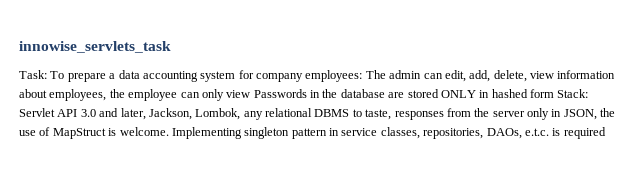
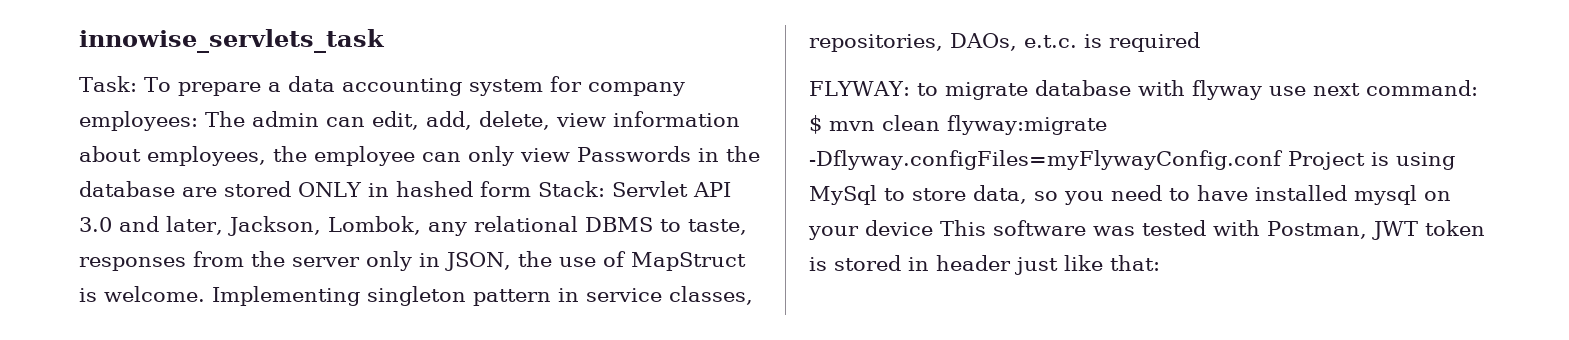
(606, 133) none -> [809,80,1478,100] [809,115,1107,135] [809,150,1455,170] [809,185,1451,205] [808,220,1485,240] [809,255,1160,275] // FLYWAY: to migrate database with flyway use next command: $ mvn clean flyway:migrate -Dflyway.configFiles=myFlywayConfig.conf Project is using MySql to store data, so you need to have installed mysql on your device This software was tested with Postman, JWT token is stored in header just like that:

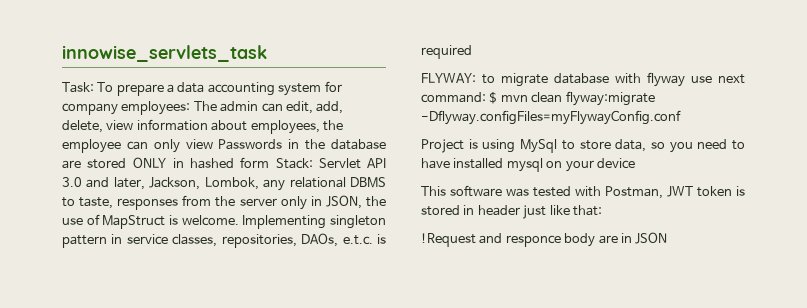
(1283, 160) none -> (681, 117) //
(933, 228) none -> (635, 163) //
(1160, 263) none -> [421,232,668,247] // !Request and responce body are in JSON

